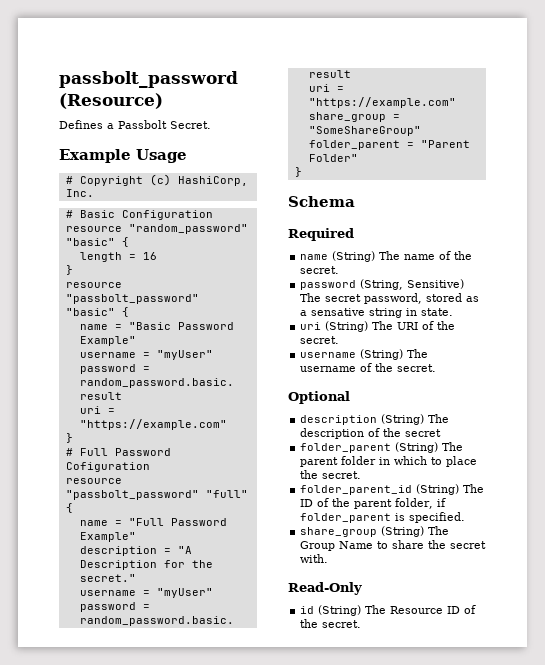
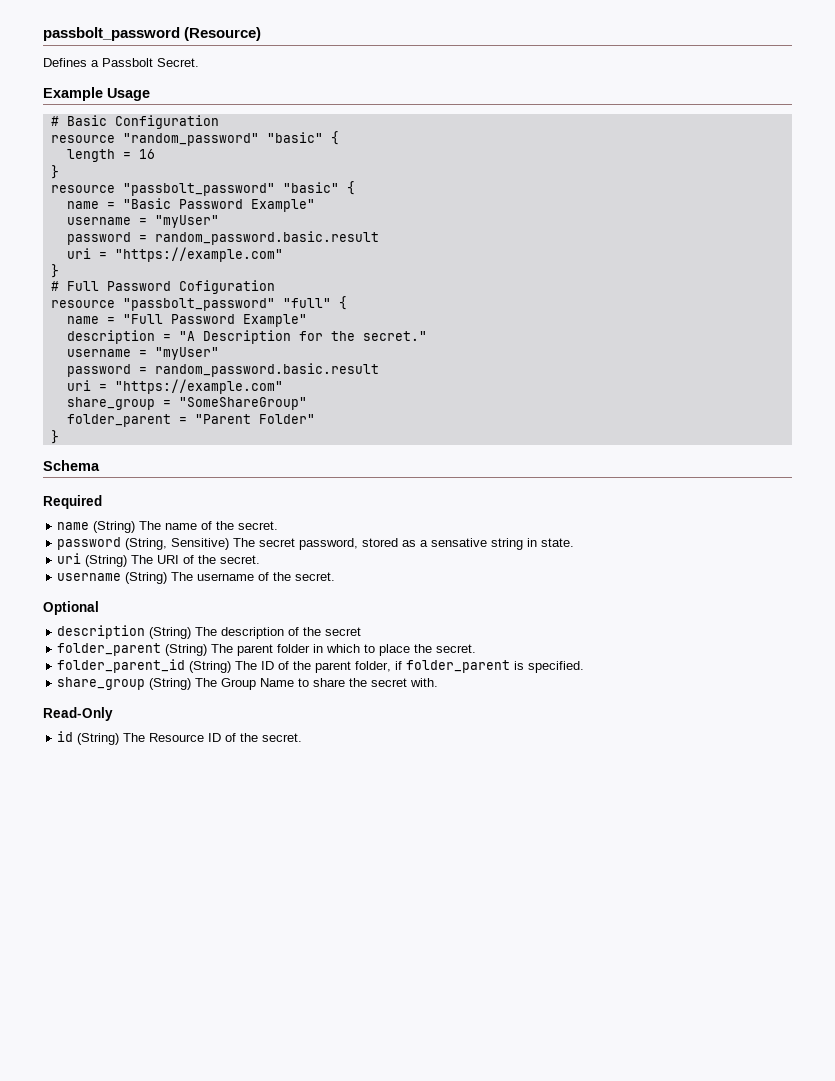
[65,174,248,186] [65,189,94,197] // # Copyright (c) HashiCorp, Inc. -> (150, 94) none

